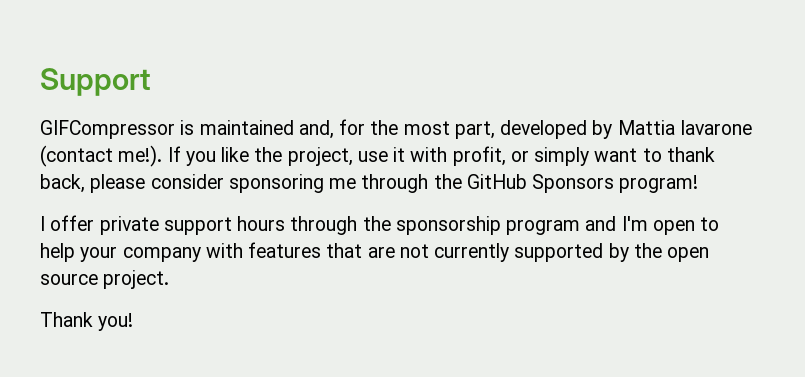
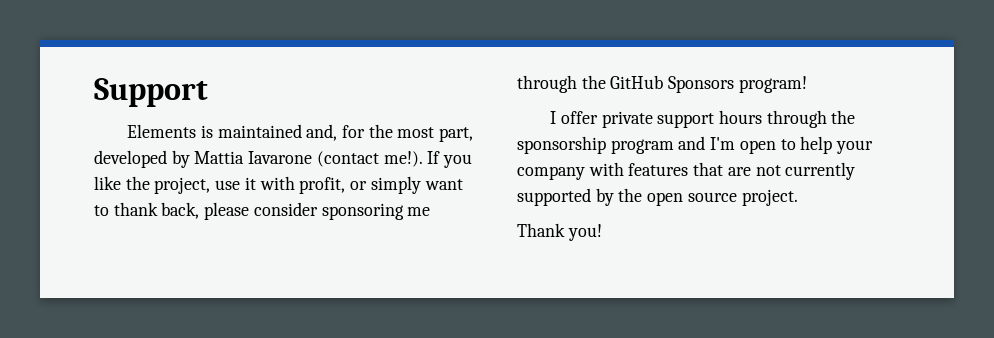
[40,120,175,139] GIFCompressor -> [127,124,197,138] Elements

